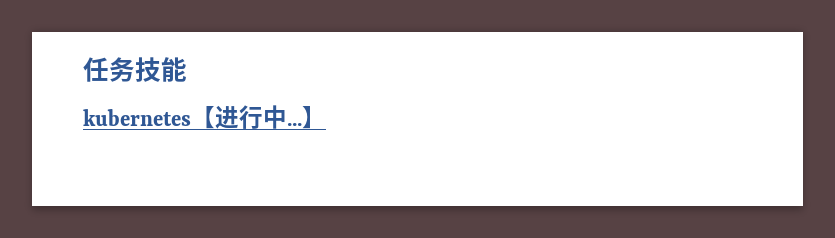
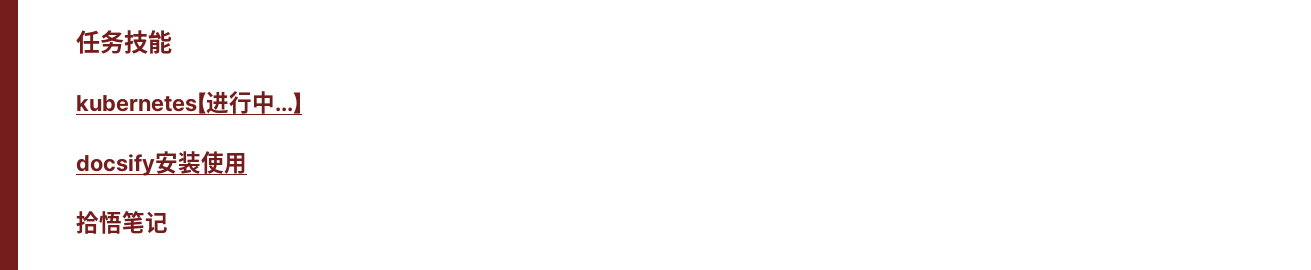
(326, 117) none -> [76,151,247,176] [76,211,168,234] // docsify安装使用 // 拾悟笔记

